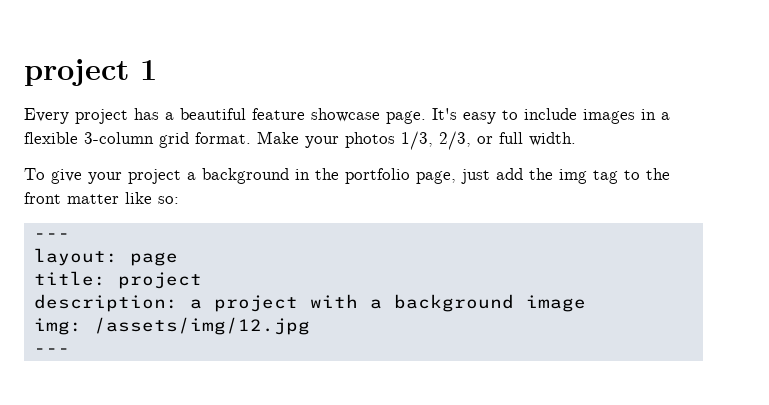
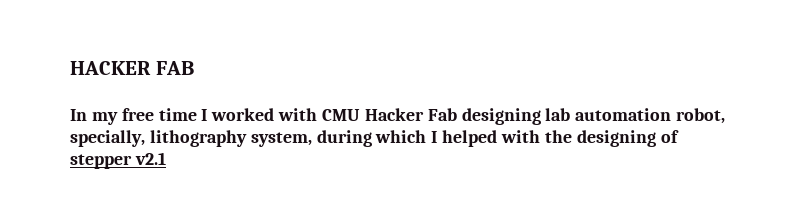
[24,59,157,86] [24,108,670,124] [24,131,576,150] [24,168,670,184] [24,192,179,204] [33,233,70,239] [33,248,178,266] [33,271,202,289] [33,294,586,312] [33,317,310,335] [33,348,70,354] project 1 // Every project has a beautiful feature showcase page. It's easy to include images in a flexible 3-column grid format. Make your photos 1/3, 2/3, or full width. // To give your project a background in the portfolio page, just add the img tag to the front matter like so: // --- // layout: page // title: project // description: a project with a background image // img: /assets/img/12.jpg // --- -> [70,61,194,75] [70,108,726,125] [70,130,679,147] [70,152,166,169] HACKER FAB // In my free time I worked with CMU Hacker Fab designing lab automation robot, specially, lithography system, during which I helped with the designing of stepper v2.1

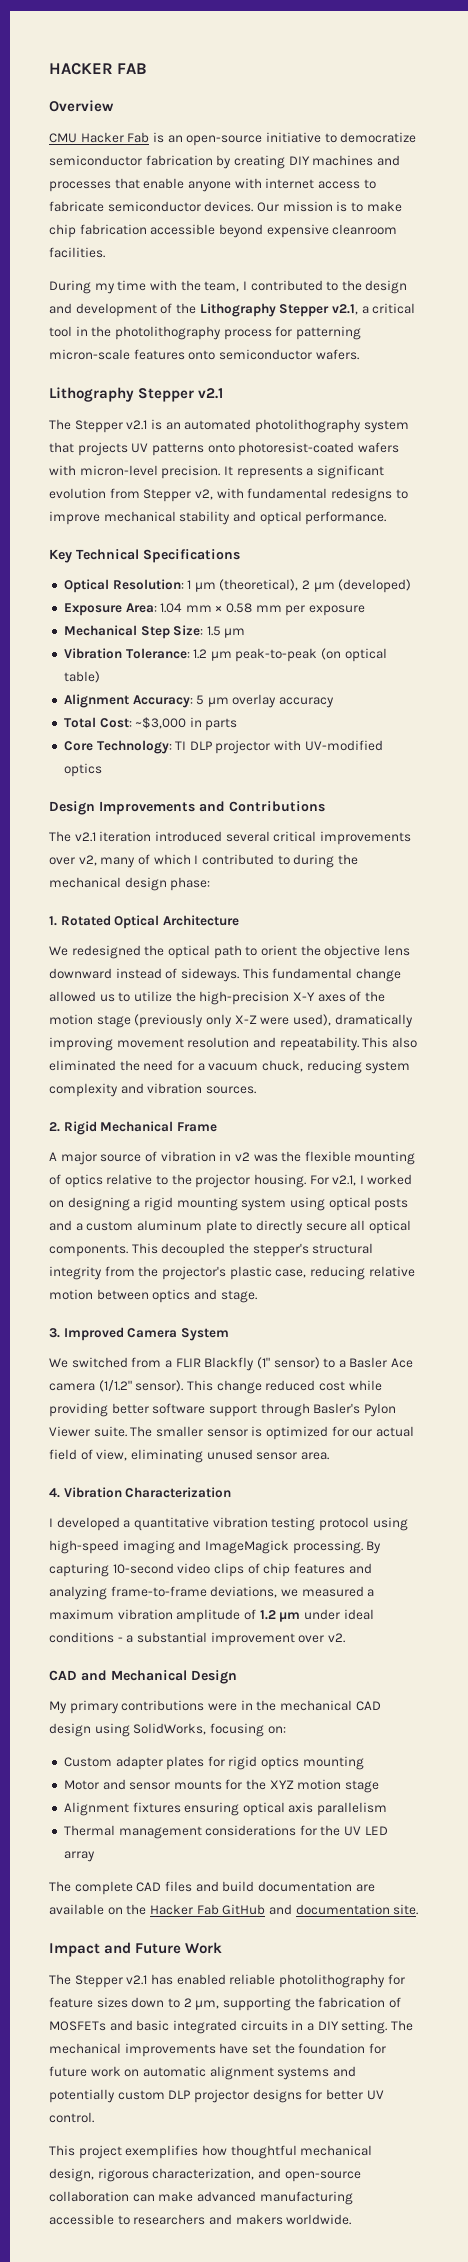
[70,108,726,125] [70,130,679,147] [70,152,166,169] In my free time I worked with CMU Hacker Fab designing lab automation robot, specially, lithography system, during which I helped with the designing of stepper v2.1 -> [49,100,114,112] [49,132,417,146] [49,155,400,169] [49,178,376,192] [49,201,402,212] [49,224,398,238] [49,247,105,258] [49,280,408,294] [49,303,416,317] [49,326,361,340] [49,349,359,360] [49,387,224,402] [49,419,409,433] [49,442,399,456] [49,465,384,479] [49,488,408,502] [49,511,387,525] [49,549,240,563] [63,579,412,593] [63,603,366,616] [63,625,246,639] [63,648,387,662] [63,671,100,683] [63,694,335,708] [63,717,238,731] [63,740,383,754] [63,763,102,777] [49,801,325,815] [49,831,411,845] [49,854,358,868] [49,877,211,891] [49,915,239,929] [49,945,410,959] [49,968,401,982] [49,991,385,1005] [49,1014,413,1028] [49,1037,417,1051] [49,1060,411,1074] [49,1083,256,1097] [49,1121,217,1135] [49,1151,416,1165] [49,1174,413,1188] [49,1197,409,1211] [49,1220,411,1234] [49,1243,374,1257] [49,1266,415,1280] [49,1289,257,1303] [49,1327,229,1341] [49,1357,414,1371] [49,1380,382,1394] [49,1403,396,1417] [49,1426,414,1440] [49,1449,329,1463] [49,1487,232,1498] [49,1517,408,1531] [49,1540,382,1554] [49,1563,372,1577] [49,1586,375,1600] [49,1609,374,1623] [49,1632,345,1646] [49,1670,237,1684] [49,1700,381,1714] [49,1723,286,1737] [63,1756,364,1770] [63,1779,380,1793] [63,1802,388,1816] [63,1825,388,1839] [63,1851,95,1862] [49,1881,375,1895] [49,1904,419,1915] [49,1942,223,1957] [49,1974,405,1988] [49,1997,401,2011] [49,2020,413,2034] [49,2043,386,2057] [49,2066,356,2080] [49,2089,384,2103] [49,2112,94,2123] [49,2145,373,2159] [49,2168,361,2182] [49,2191,353,2205] [49,2214,352,2225] Overview // CMU Hacker Fab is an open-source initiative to democratize semiconductor fabrication by creating DIY machines and processes that enable anyone with internet access to fabricate semiconductor devices. Our mission is to make chip fabrication accessible beyond expensive cleanroom facilities. // During my time with the team, I contributed to the design and development of the Lithography Stepper v2.1, a critical tool in the photolithography process for patterning micron-scale features onto semiconductor wafers. // Lithography Stepper v2.1 // The Stepper v2.1 is an automated photolithography system that projects UV patterns onto photoresist-coated wafers with micron-level precision. It represents a significant evolution from Stepper v2, with fundamental redesigns to improve mechanical stability and optical performance. // Key Technical Specifications // Optical Resolution: 1 µm (theoretical), 2 µm (developed) // Exposure Area: 1.04 mm × 0.58 mm per exposure // Mechanical Step Size: 1.5 µm // Vibration Tolerance: 1.2 µm peak-to-peak (on optical table) // Alignment Accuracy: 5 µm overlay accuracy // Total Cost: ~$3,000 in parts // Core Technology: TI DLP projector with UV-modified optics // Design Improvements and Contributions // The v2.1 iteration introduced several critical improvements over v2, many of which I contributed to during the mechanical design phase: // 1. Rotated Optical Architecture // We redesigned the optical path to orient the objective lens downward instead of sideways. This fundamental change allowed us to utilize the high-precision X-Y axes of the motion stage (previously only X-Z were used), dramatically improving movement resolution and repeatability. This also eliminated the need for a vacuum chuck, reducing system complexity and vibration sources. // 2. Rigid Mechanical Frame // A major source of vibration in v2 was the flexible mounting of optics relative to the projector housing. For v2.1, I worked on designing a rigid mounting system using optical posts and a custom aluminum plate to directly secure all optical components. This decoupled the stepper's structural integrity from the projector's plastic case, reducing relative motion between optics and stage. // 3. Improved Camera System // We switched from a FLIR Blackfly (1" sensor) to a Basler Ace camera (1/1.2" sensor). This change reduced cost while providing better software support through Basler's Pylon Viewer suite. The smaller sensor is optimized for our actual field of view, eliminating unused sensor area. // 4. Vibration Characterization // I developed a quantitative vibration testing protocol using high-speed imaging and ImageMagick processing. By capturing 10-second video clips of chip features and analyzing frame-to-frame deviations, we measured a maximum vibration amplitude of 1.2 µm under ideal conditions - a substantial improvement over v2. // CAD and Mechanical Design // My primary contributions were in the mechanical CAD design using SolidWorks, focusing on: // Custom adapter plates for rigid optics mounting // Motor and sensor mounts for the XYZ motion stage // Alignment fixtures ensuring optical axis parallelism // Thermal management considerations for the UV LED array // The complete CAD files and build documentation are available on the Hacker Fab GitHub and documentation site. // Impact and Future Work // The Stepper v2.1 has enabled reliable photolithography for feature sizes down to 2 µm, supporting the fabrication of MOSFETs and basic integrated circuits in a DIY setting. The mechanical improvements have set the foundation for future work on automatic alignment systems and potentially custom DLP projector designs for better UV control. // This project exemplifies how thoughtful mechanical design, rigorous characterization, and open-source collaboration can make advanced manufacturing accessible to researchers and makers worldwide.

